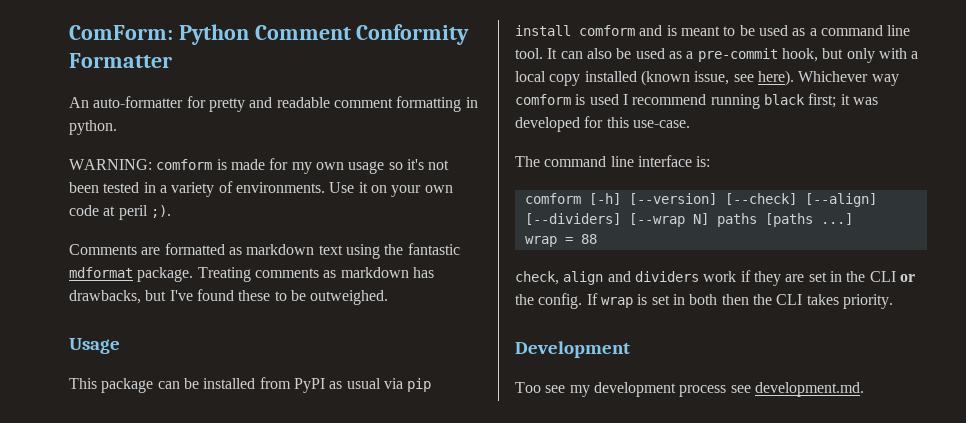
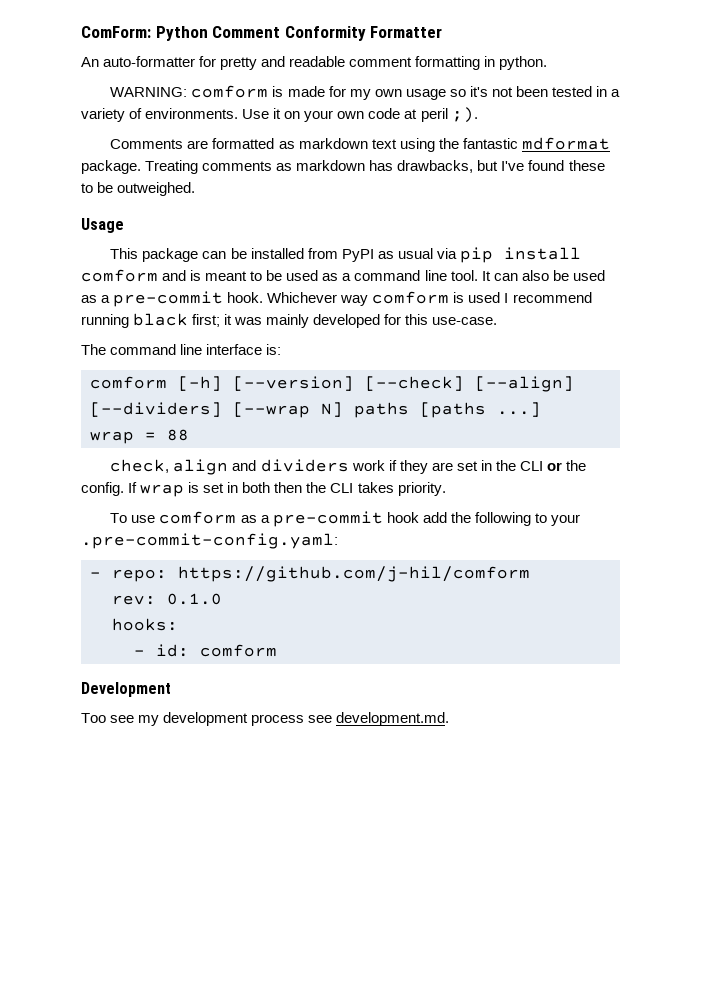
[781,48,919,63] [515,70,794,86] hook, but only with a local copy installed (known issue, see here). -> [227,292,264,303] hook.
(878, 101) none -> [266,314,310,328] mainly
(893, 301) none -> [110,511,580,527] [81,533,338,549] [90,566,530,582] [112,593,222,605] [112,618,178,631] [134,644,277,657] // To use comform as a pre-commit hook add the following to your .pre-commit-config.yaml: // - repo: https://github.com/j-hil/comform // rev: 0.1.0 // hooks: // - id: comform

